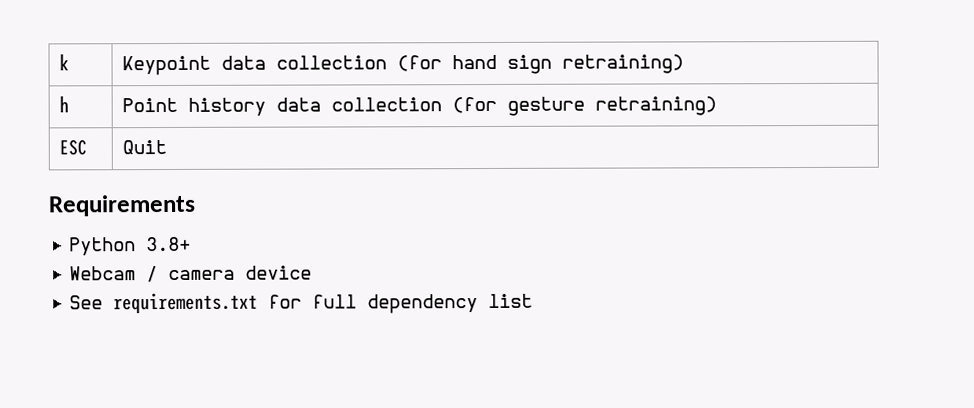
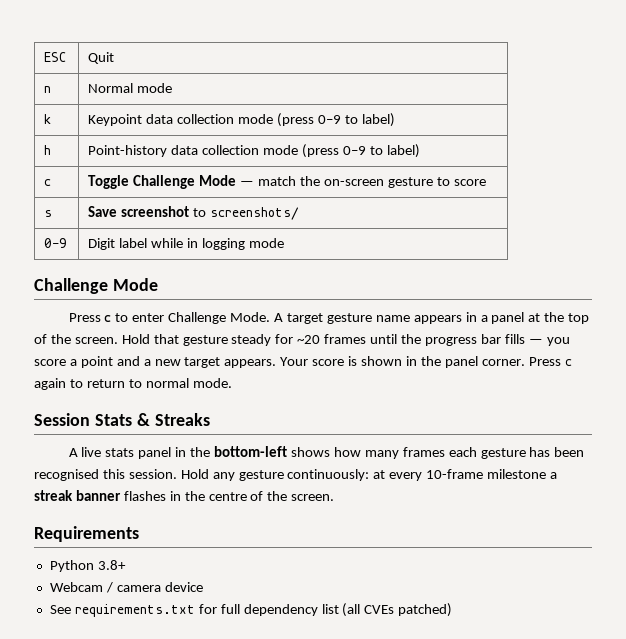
(58, 62) none -> [44,52,67,62] [88,52,115,64] [44,86,52,93] [88,83,173,93] ESC | Quit // n | Normal mode //
[396,54,684,74] [58,96,69,113] [121,96,717,116] [58,139,87,156] [121,140,167,155] (for hand sign retraining) // h | Point history data collection (for gesture retraining) // ESC | Quit -> [238,113,395,127] [44,145,52,155] [88,144,420,158] [44,179,52,186] [88,175,486,189] [44,210,53,217] [88,206,300,220] [44,238,68,248] [88,238,284,250] [34,278,158,294] [68,312,590,324] [34,334,570,346] [34,356,572,368] [34,378,232,390] [34,413,210,426] [68,446,585,459] [34,469,558,481] [34,490,335,501] mode (press 0–9 to label) // h | Point-history data collection mode (press 0–9 to label) // c | Toggle Challenge Mode — match the on-screen gesture to score // s | Save screenshot to screenshots/ // 0–9 | Digit label while in logging mode // Challenge Mode // Press c to enter Challenge Mode. A target gesture name appears in a panel at the top of the screen. Hold that gesture steady for ~20 frames until the progress bar fills — you score a point and a new target appears. Your score is shown in the panel corner. Press c again to return to normal mode. // Session Stats & Streaks // A live stats panel in the bottom-left shows how many frames each gesture has been recognised this session. Hold any gesture continuously: at every 10-frame milestone a streak banner flashes in the centre of the screen.
(534, 300) none -> [342,603,453,617] (all CVEs patched)

